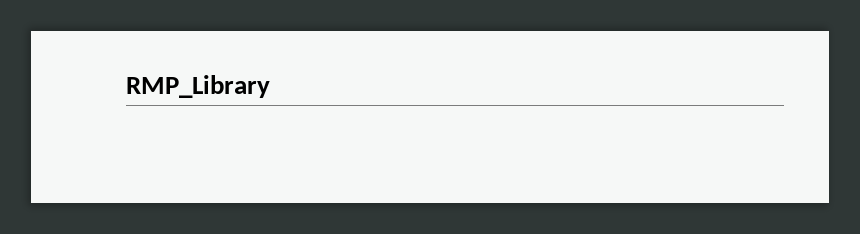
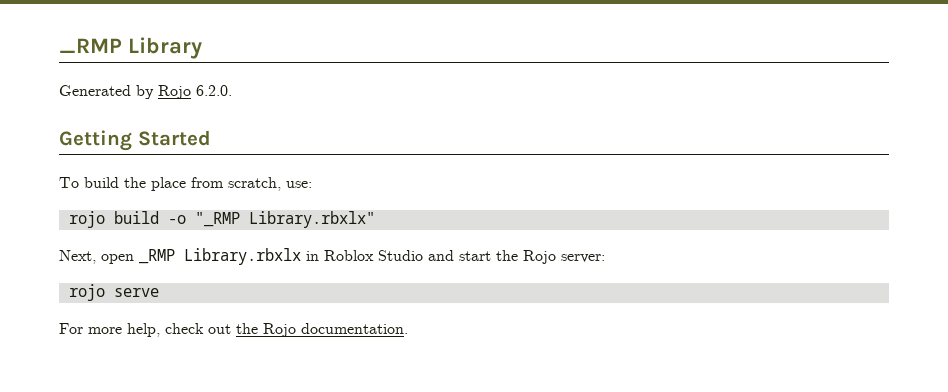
[126,75,270,98] RMP_Library -> [59,37,202,59] [59,85,232,99] [59,130,211,151] [59,177,312,191] [68,211,375,228] [59,248,605,265] [68,284,159,301] [59,323,408,337] _RMP Library // Generated by Rojo 6.2.0. // Getting Started // To build the place from scratch, use: // rojo build -o "_RMP Library.rbxlx" // Next, open _RMP Library.rbxlx in Roblox Studio and start the Rojo server: // rojo serve // For more help, check out the Rojo documentation.

